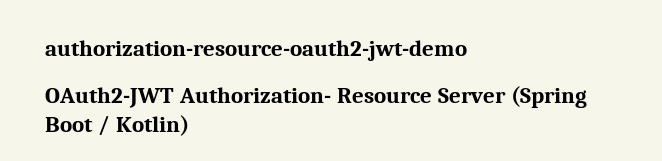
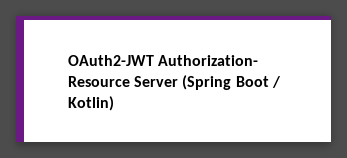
[45,40,467,61] authorization-resource-oauth2-jwt-demo // -> (68, 60) none

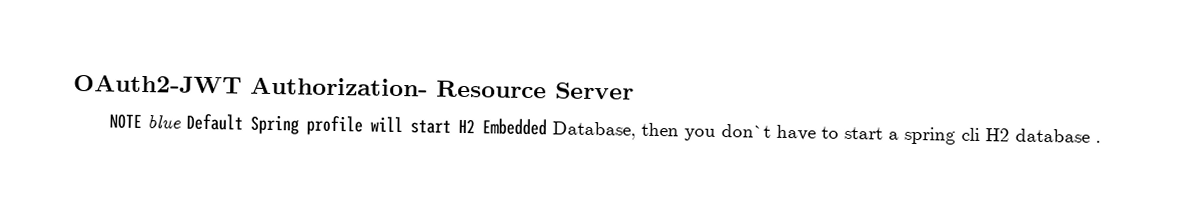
[182,75,281,90] [68,96,114,111] (Spring Boot / Kotlin) -> [109,113,1102,145] // NOTE blue Default Spring profile will start H2 Embedded Database, then you don`t have to start a spring cli H2 database .

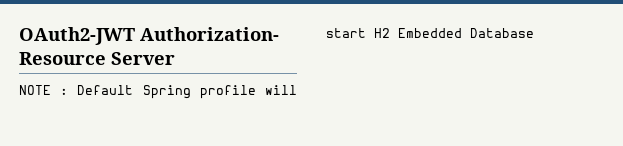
[147,114,182,129] blue -> [60,88,69,95] :
[552,121,1102,145] Database, then you don`t have to start a spring cli H2 database . -> [470,28,534,38] Database

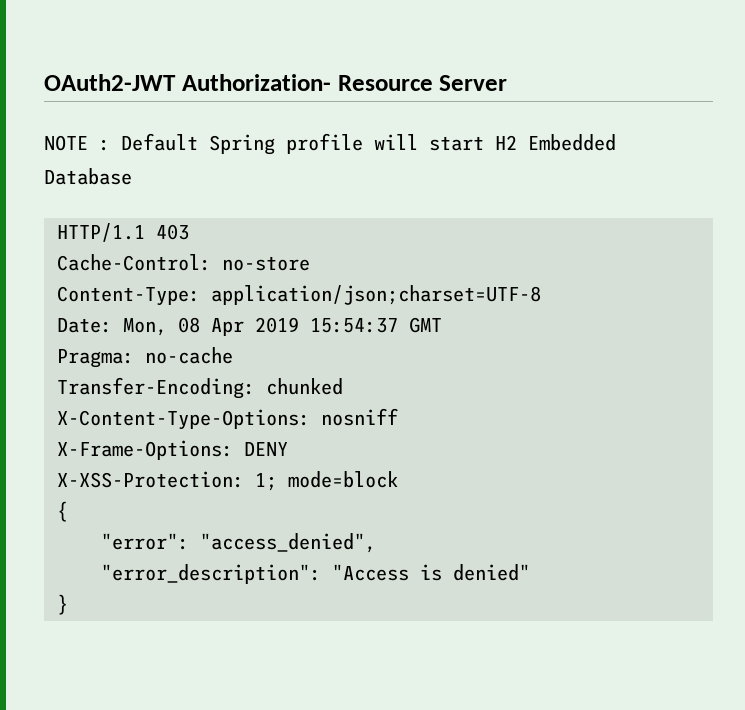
(534, 33) none -> [56,223,189,242] [56,254,310,271] [56,285,541,306] [56,317,442,336] [56,347,233,368] [56,377,343,399] [56,408,398,430] [56,440,288,460] [56,471,398,491] [56,501,68,522] [100,533,376,553] [100,564,530,584] [56,594,68,615] // HTTP/1.1 403 // Cache-Control: no-store // Content-Type: application/json;charset=UTF-8 // Date: Mon, 08 Apr 2019 15:54:37 GMT // Pragma: no-cache // Transfer-Encoding: chunked // X-Content-Type-Options: nosniff // X-Frame-Options: DENY // X-XSS-Protection: 1; mode=block // { // "error": "access_denied", // "error_description": "Access is denied" // }

